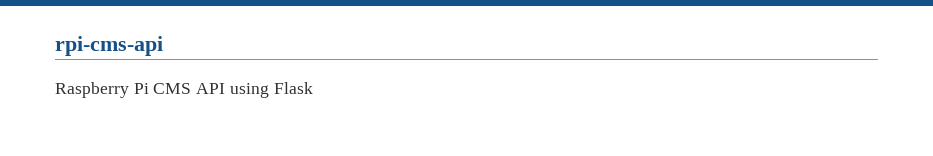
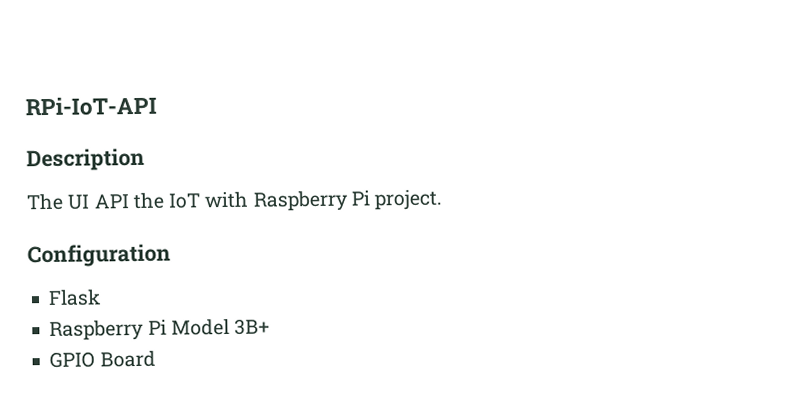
[55,36,163,56] [55,82,313,98] rpi-cms-api // Raspberry Pi CMS API using Flask -> [25,95,157,117] [26,147,145,172] [26,189,444,212] [27,243,171,268] [48,289,102,306] [49,318,271,341] [49,350,156,368] RPi-IoT-API // Description // The UI API the IoT with Raspberry Pi project. // Configuration // Flask // Raspberry Pi Model 3B+ // GPIO Board

